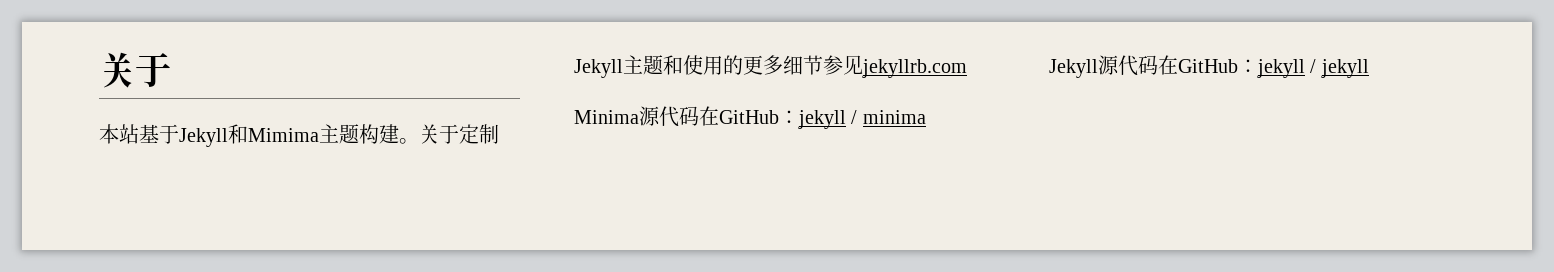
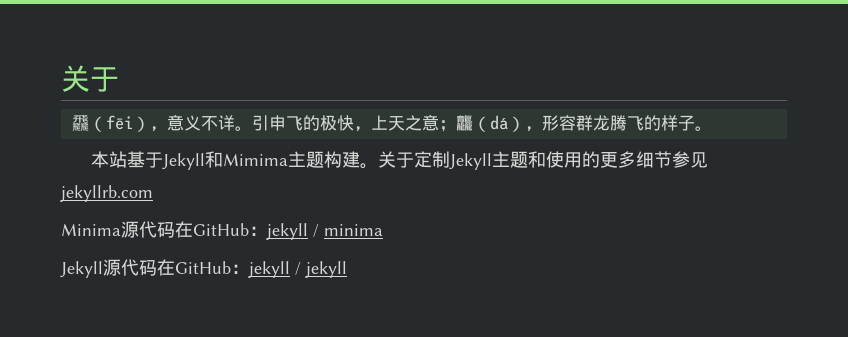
[99,52,171,88] 关于 -> [61,65,119,92] [71,114,712,132] 关于 // 飝（fēi），意义不详。引申飞的极快，上天之意；龘（dá），形容群龙腾飞的样子。

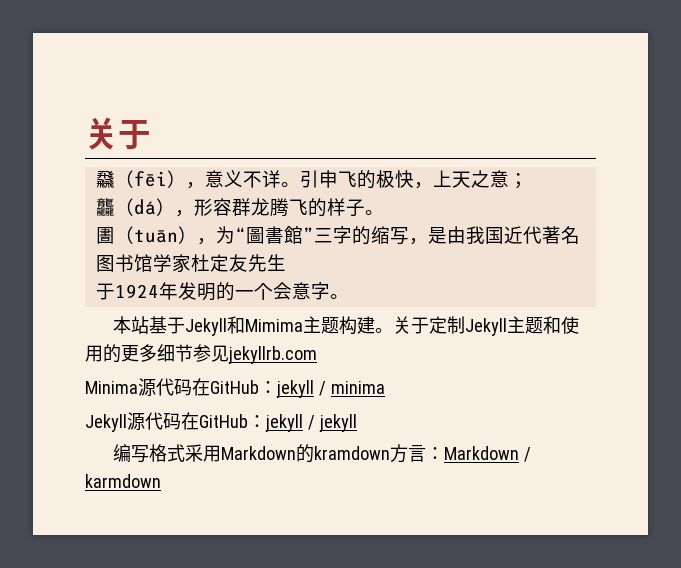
(456, 126) none -> (528, 181) //
(712, 128) none -> [95,226,580,245] [95,254,286,273] [95,282,349,301] // 圕（tuān），为“圖書館”三字的缩写，是由我国近代著名图书馆学家杜定友先生 // 于1924年发明的一个会意字。
(347, 269) none -> [113,444,532,463] [85,474,161,488] // 编写格式采用Markdown的kramdown方言：Markdown / karmdown

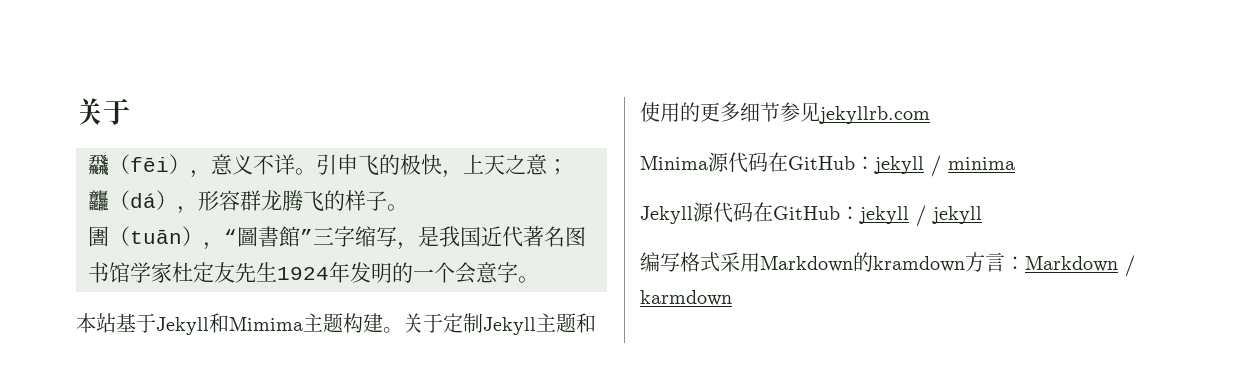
[215,226,235,244] 为 -> (224, 246) none
[351,226,371,245] 的 -> (355, 236) none
[446,226,466,244] 由 -> (439, 236) none
[95,283,115,300] // 于 -> (277, 272) none

